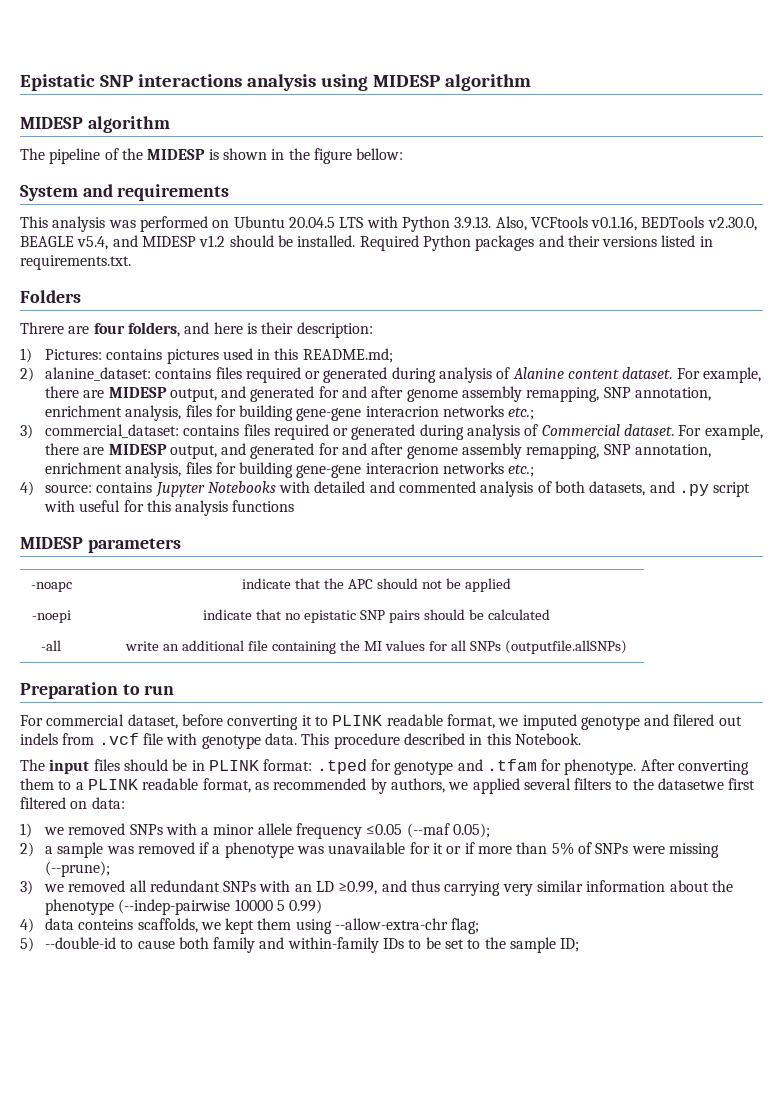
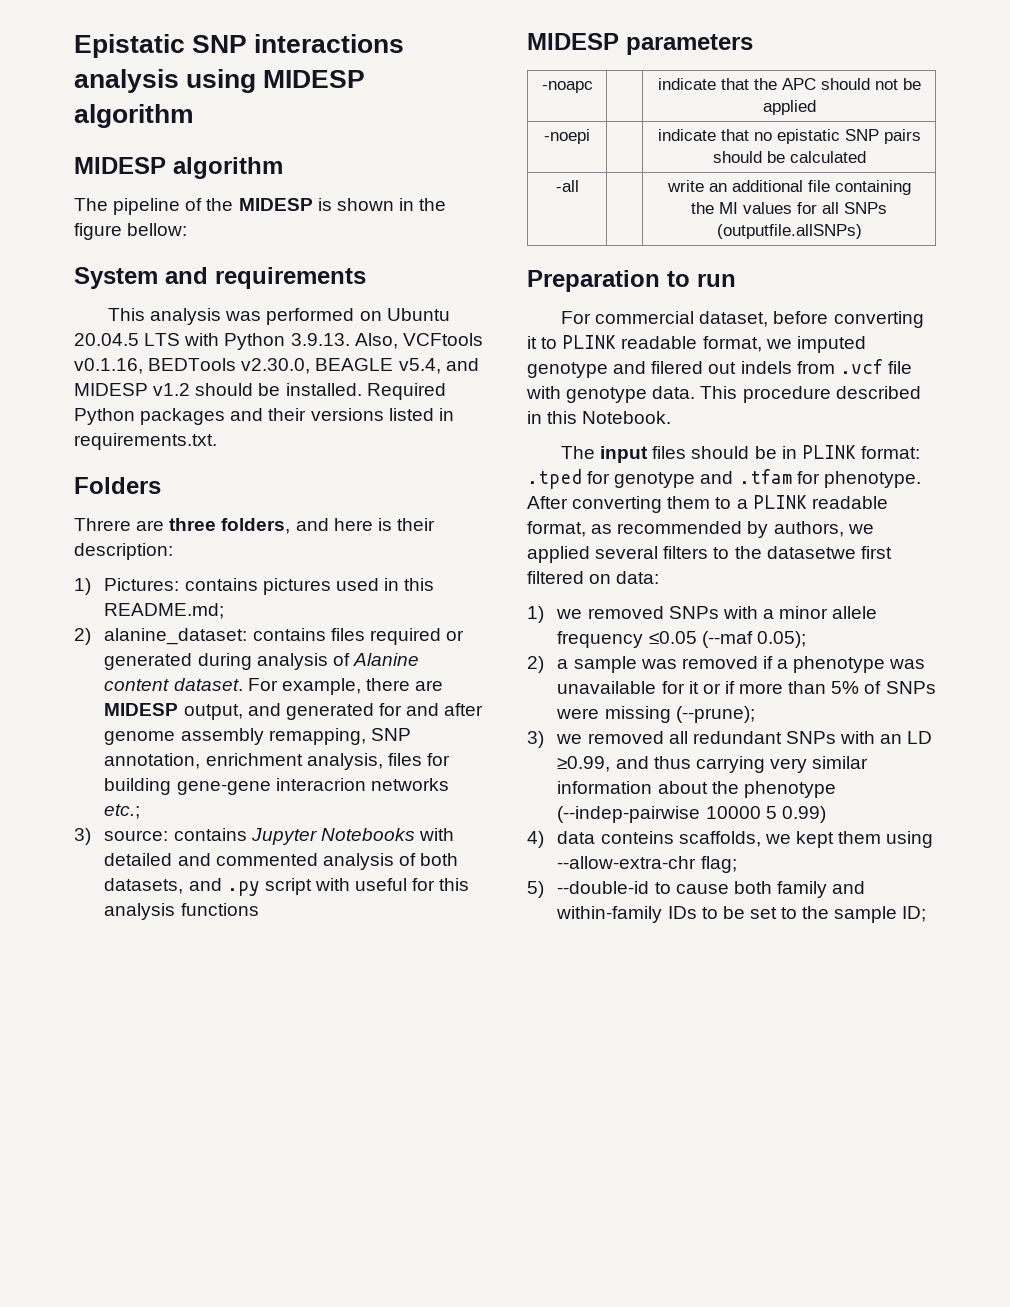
[93,323,125,334] four -> [169,518,217,531] three
[44,424,763,440] [44,443,712,459] [44,462,535,478] [20,481,34,496] commercial_dataset: contains files required or generated during analysis of Commercial dataset. For example, there are MIDESP output, and generated for and after genome assembly remapping, SNP annotation, enrichment analysis, files for building gene-gene interacrion networks etc.; // 4) -> (91, 836) none

